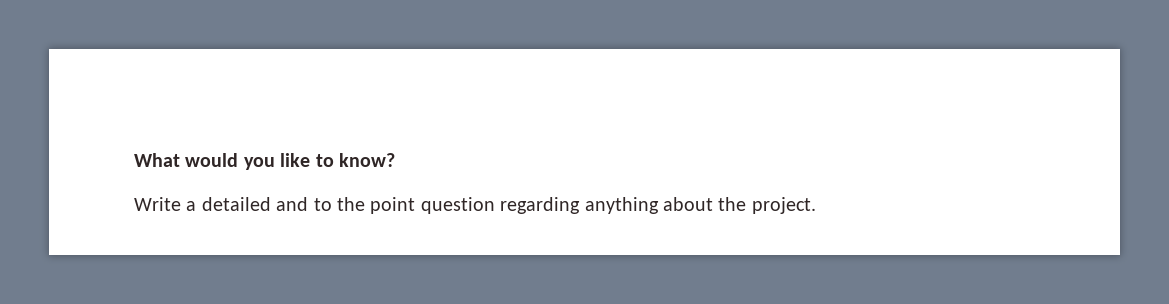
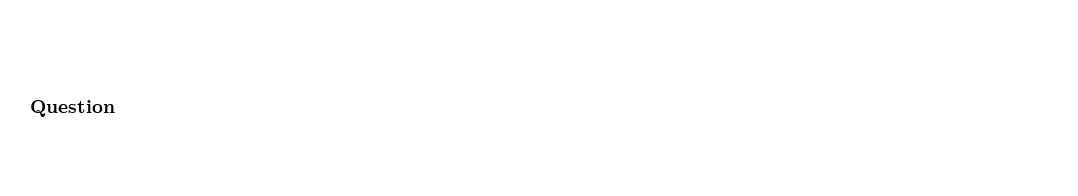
[134,153,395,170] [134,197,816,214] What would you like to know? // Write a detailed and to the point question regarding anything about the project. -> [30,100,115,117] Question

